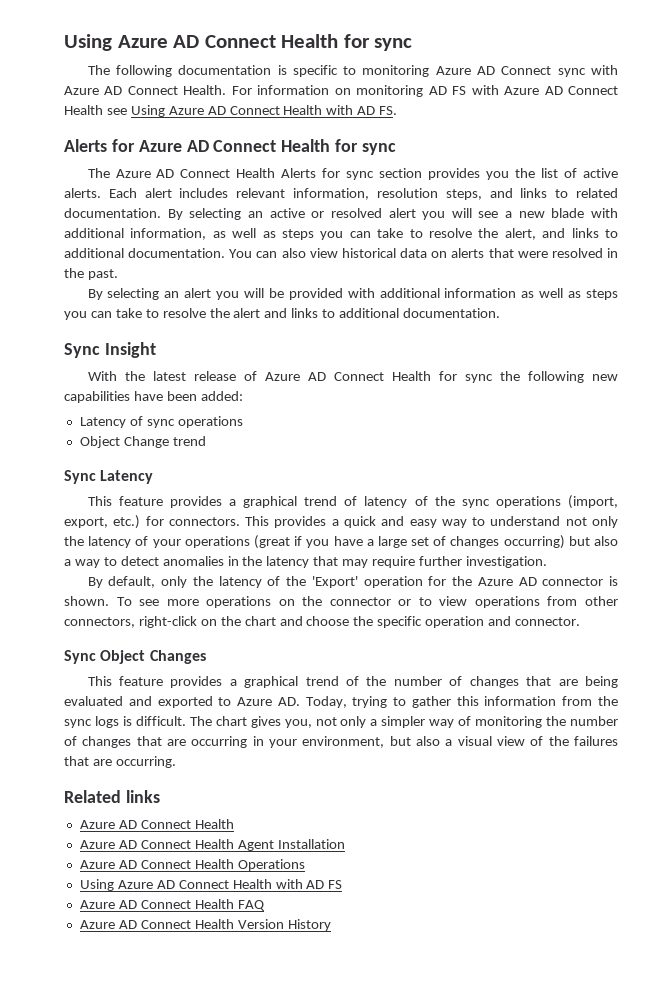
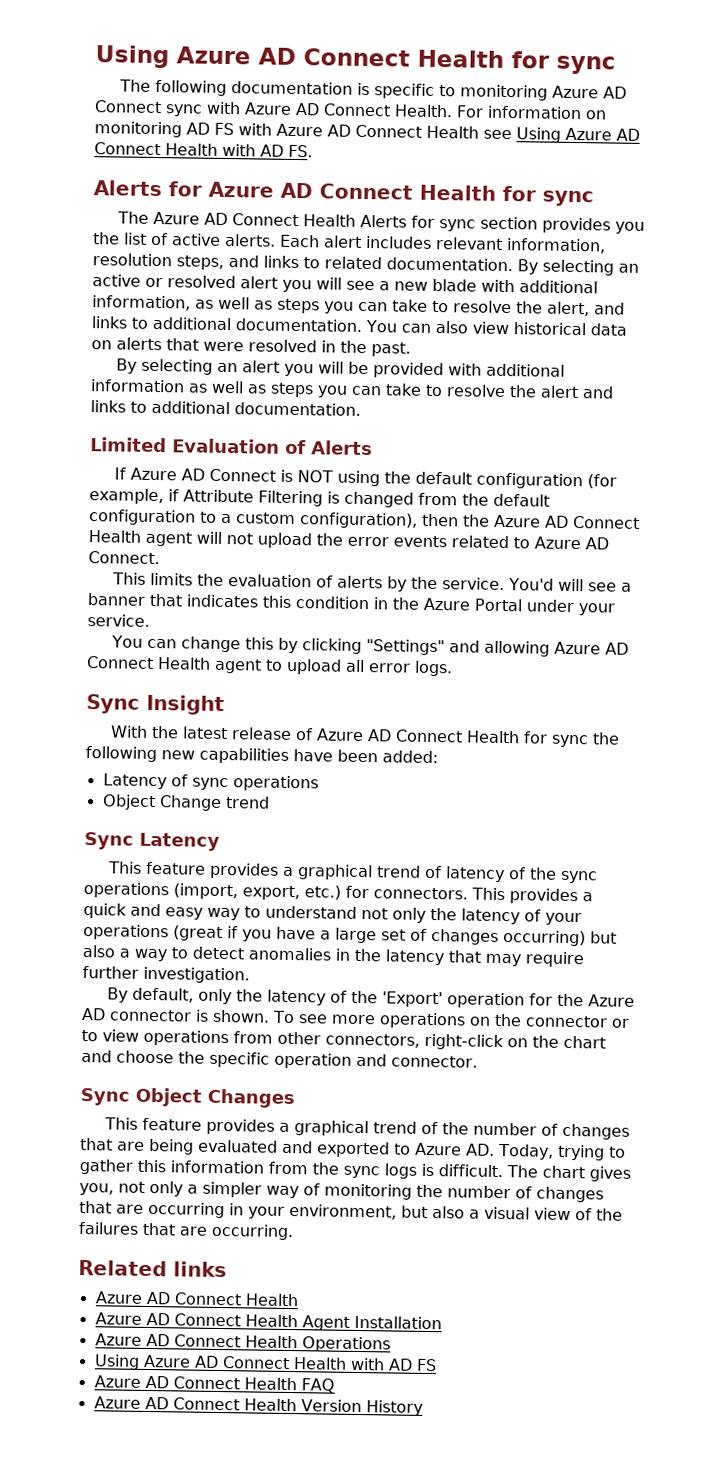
(501, 313) none -> [90,437,373,456] [114,467,618,490] [89,488,550,508] [89,509,640,529] [88,530,609,550] [88,551,160,565] [112,572,633,592] [87,593,615,616] [87,614,150,627] [111,635,630,657] [86,656,453,677] // Limited Evaluation of Alerts // If Azure AD Connect is NOT using the default configuration (for example, if Attribute Filtering is changed from the default configuration to a custom configuration), then the Azure AD Connect Health agent will not upload the error events related to Azure AD Connect. // This limits the evaluation of alerts by the service. You'd will see a banner that indicates this condition in the Azure Portal under your service. // You can change this by clicking "Settings" and allowing Azure AD Connect Health agent to upload all error logs.

